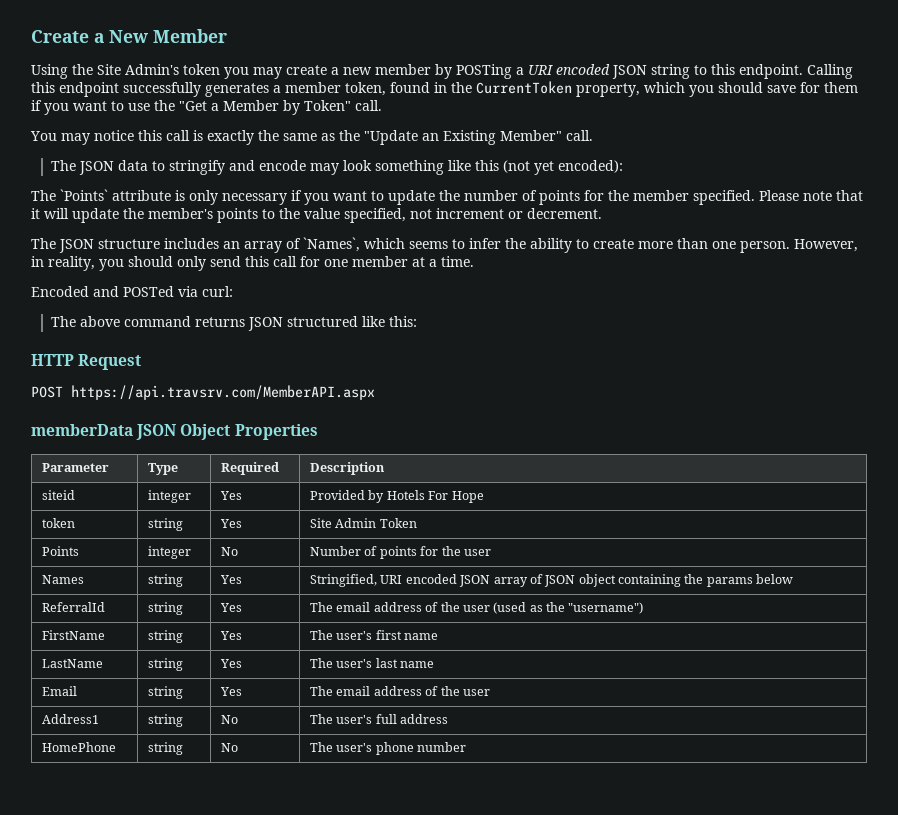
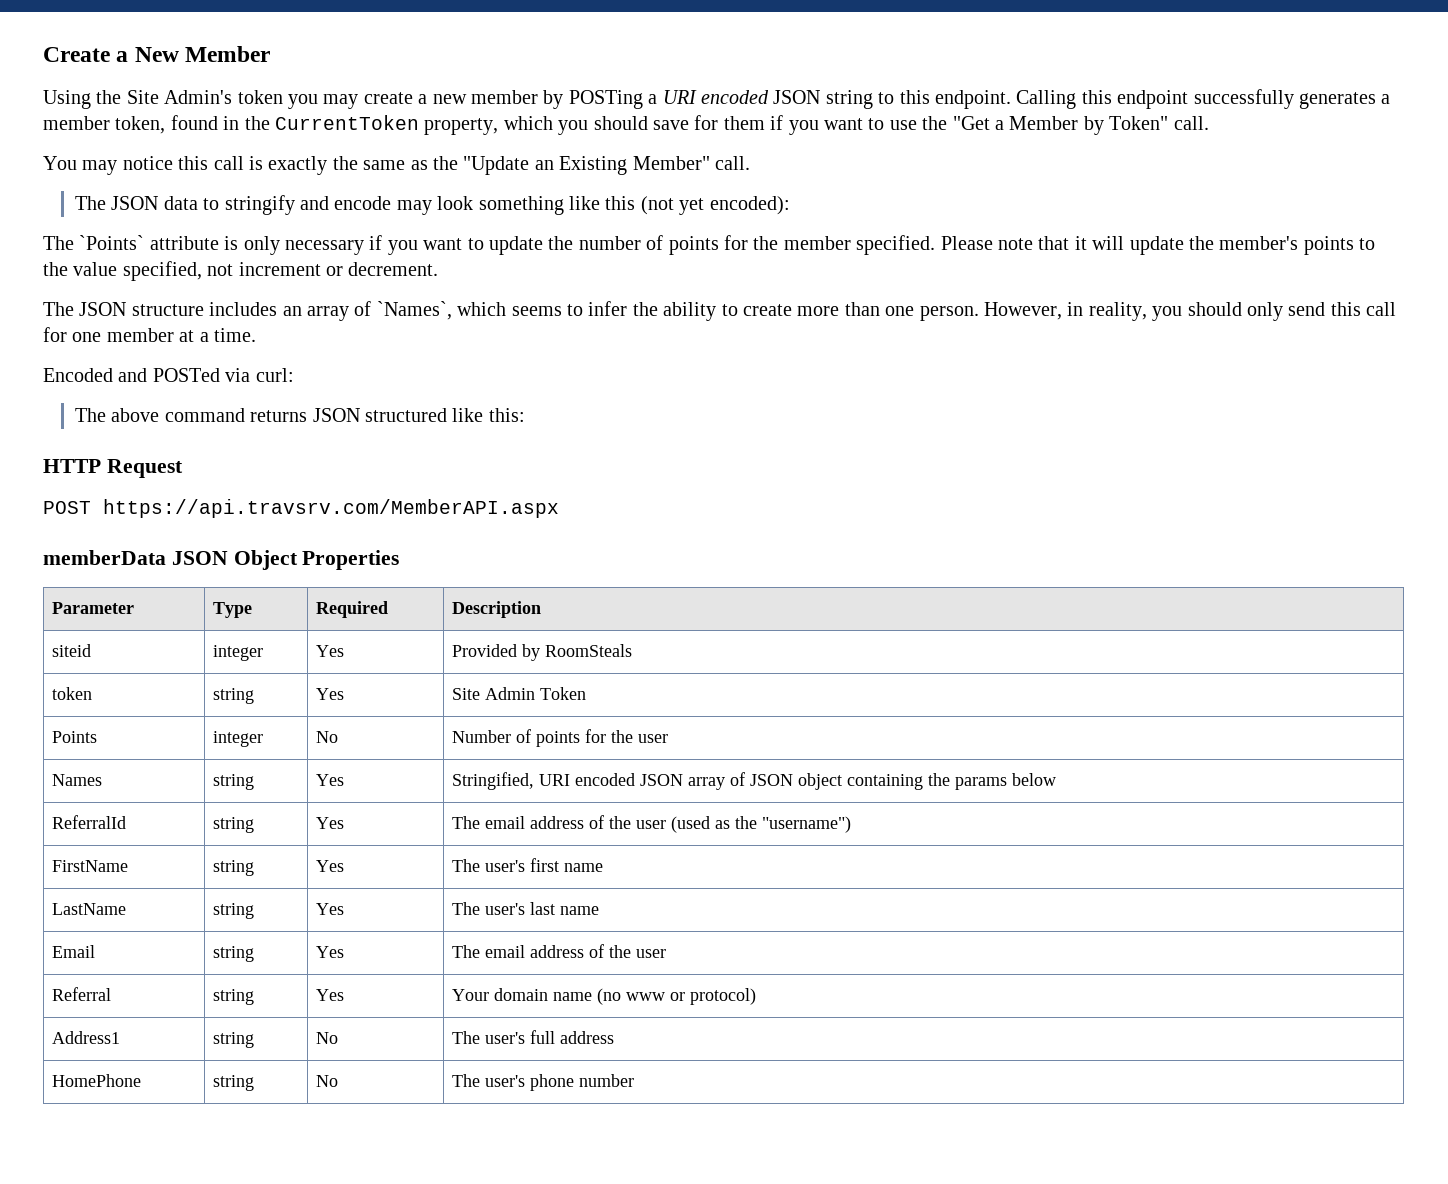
[386,490,484,503] Hotels For Hope -> [544,644,632,657] RoomSteals
(490, 692) none -> [51,987,111,1001] [212,989,254,1005] [315,989,344,1001] [451,988,756,1005] // Referral | string | Yes | Your domain name (no www or protocol)

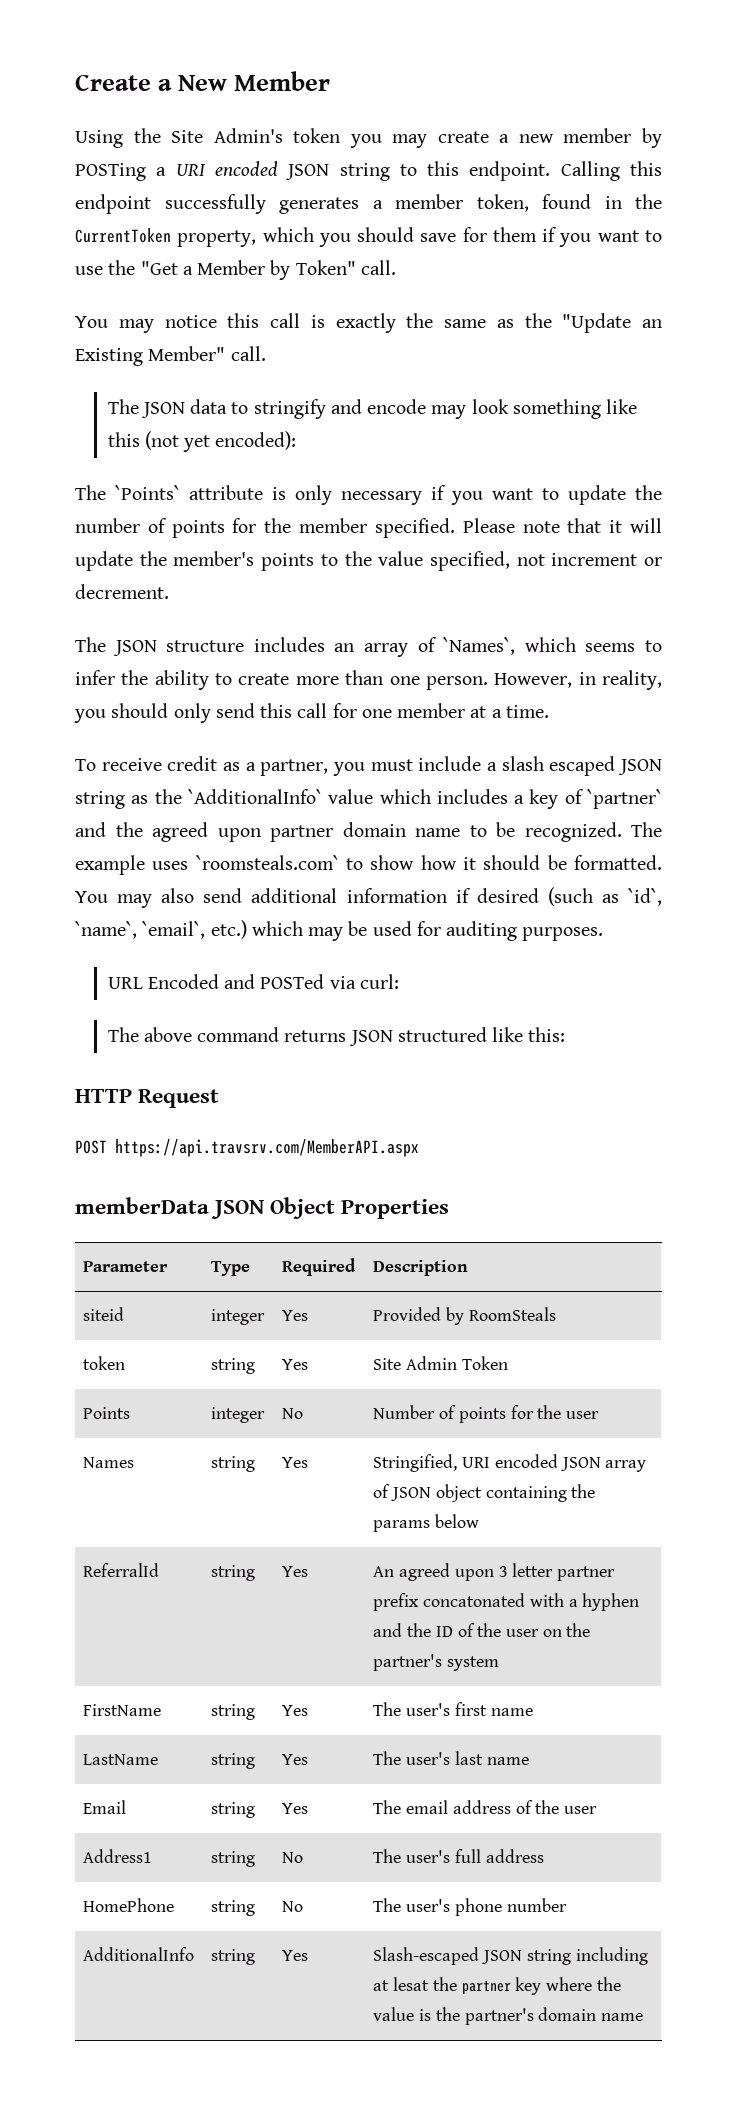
(256, 335) none -> [75,756,662,776] [75,789,663,809] [75,822,662,842] [75,855,662,875] [75,887,663,908] [75,920,604,941] [107,977,143,989] To receive credit as a partner, you must include a slash escaped JSON string as the `AdditionalInfo` value which includes a key of `partner` and the agreed upon partner domain name to be recognized. The example uses `roomsteals.com` to show how it should be formatted. You may also send additional information if desired (such as `id`, `name`, `email`, etc.) which may be used for auditing purposes. // URL
[451,815,851,833] The email address of the user (used as the "username") -> [373,1563,615,1581] [373,1593,640,1611] [373,1623,591,1637] [373,1654,500,1671] An agreed upon 3 letter partner prefix concatonated with a hyphen and the ID of the user on the partner's system
[51,987,111,1001] [212,989,254,1005] [315,989,344,1001] [451,988,756,1005] // Referral | string | Yes | Your domain name (no www or protocol) -> (597, 1810) none
(634, 1080) none -> [83,1947,195,1961] [211,1949,256,1965] [282,1950,309,1961] [373,1947,648,1965] [373,1977,621,1995] [373,2007,643,2025] // AdditionalInfo | string | Yes | Slash-escaped JSON string including at lesat the partner key where the value is the partner's domain name

